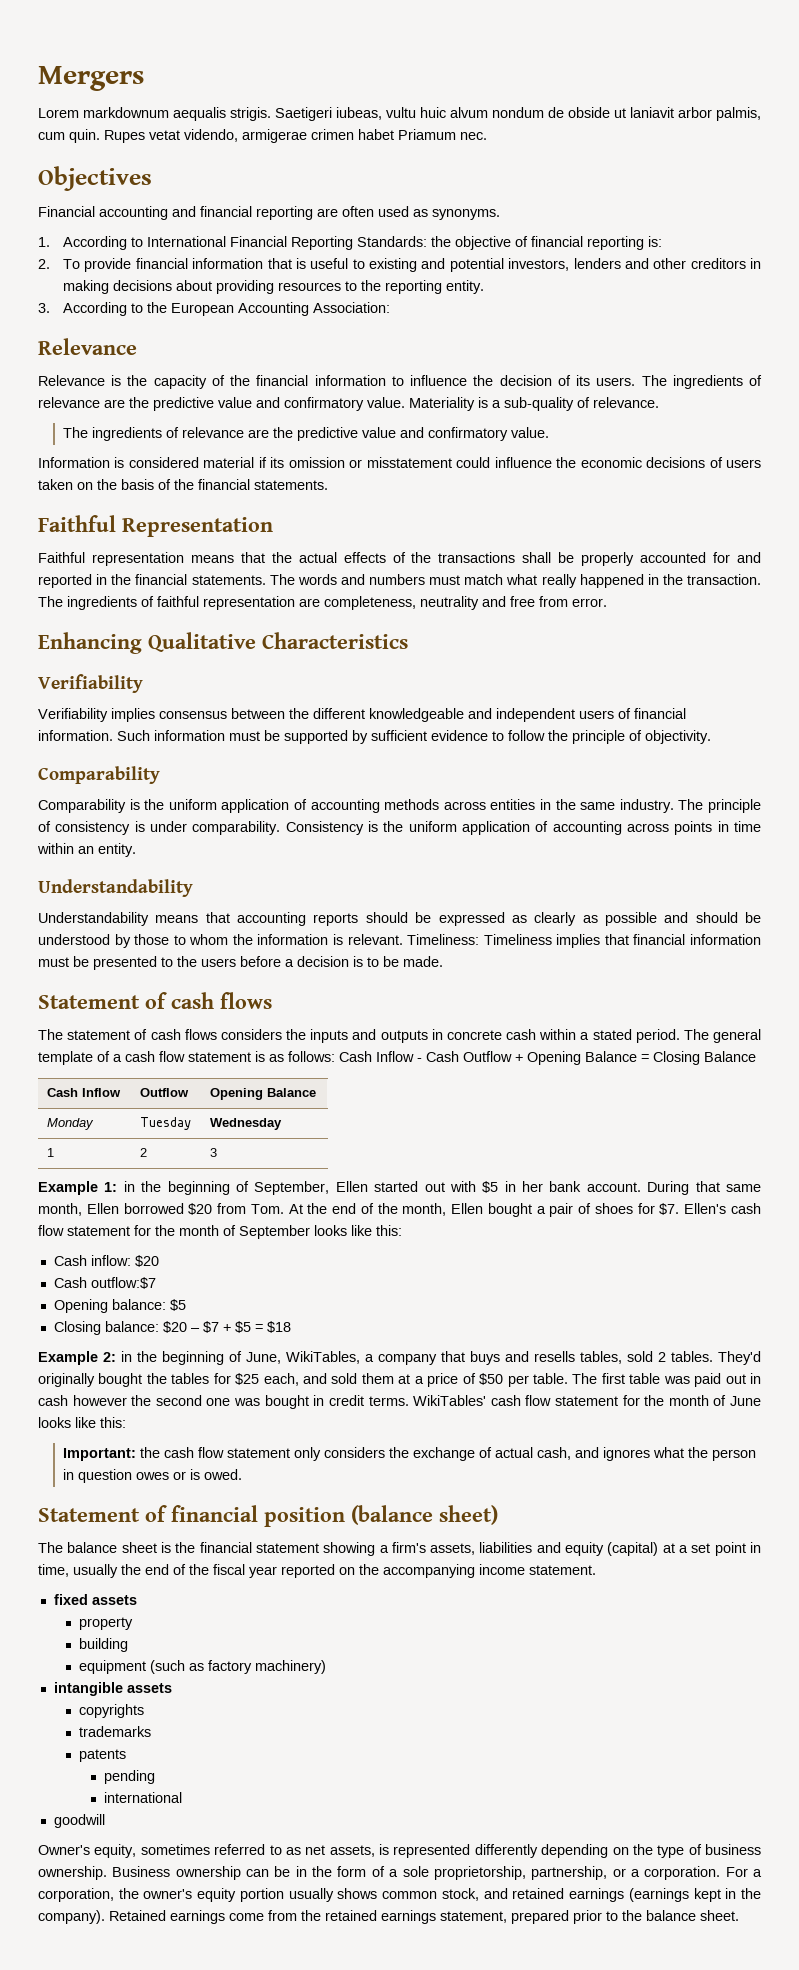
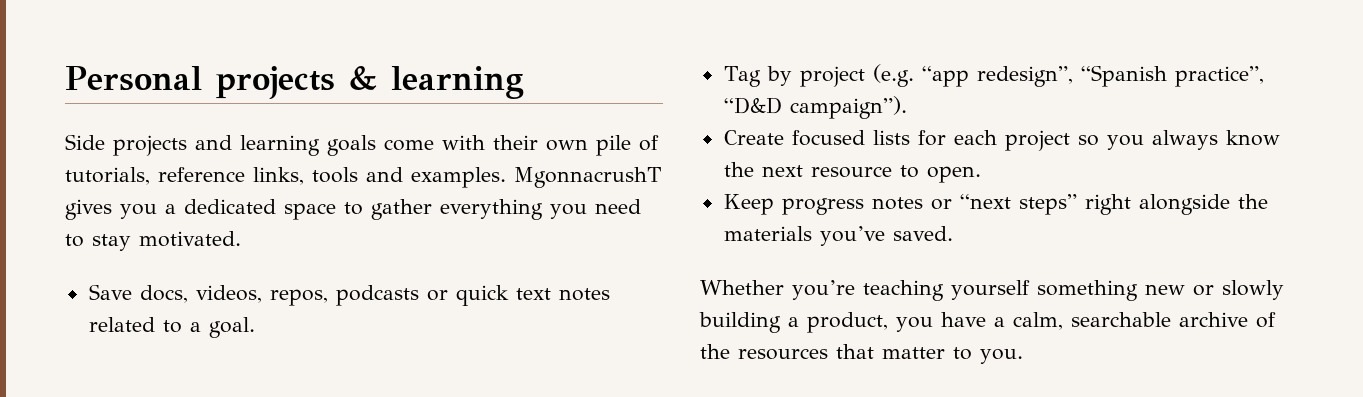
[38,66,144,91] [38,107,761,121] [38,129,487,143] [38,166,152,191] [38,206,500,220] [38,236,663,250] [38,258,762,272] [63,280,485,294] [38,302,391,316] [38,338,137,355] [38,375,763,389] [38,397,659,411] [63,427,550,441] [38,457,761,468] [38,479,328,490] [38,515,273,537] [38,552,761,566] [38,574,761,588] [38,596,607,610] [38,632,408,654] [38,674,143,693] [38,708,686,722] [38,730,711,744] [38,766,160,784] [38,799,762,813] [38,821,762,835] [37,843,136,857] [38,879,193,897] [38,912,761,926] [38,934,761,948] [38,956,443,970] [38,992,272,1009] [38,1029,761,1043] [38,1051,756,1065] [47,1088,122,1097] [140,1088,190,1097] [210,1088,317,1100] [47,1118,95,1130] [140,1117,192,1130] [210,1118,283,1130] [47,1148,55,1157] [140,1148,148,1157] [210,1148,218,1157] [38,1181,762,1195] [38,1203,762,1217] [38,1225,402,1239] [53,1255,159,1267] [53,1277,156,1289] [53,1299,186,1313] [53,1321,291,1335] [38,1351,761,1365] [38,1373,761,1387] [38,1395,761,1409] [38,1417,126,1428] [63,1447,757,1461] [63,1469,243,1483] [38,1505,498,1527] [38,1542,761,1556] [38,1564,596,1578] [53,1594,137,1605] [79,1617,134,1630] [79,1638,129,1652] [79,1660,327,1674] [53,1682,172,1696] [79,1704,145,1718] [79,1726,152,1737] [79,1749,127,1762] [104,1770,156,1784] [104,1792,183,1803] [53,1814,105,1828] [38,1844,761,1858] [38,1866,763,1880] [38,1888,762,1902] [38,1910,739,1924] Mergers // Lorem markdownum aequalis strigis. Saetigeri iubeas, vultu huic alvum nondum de obside ut laniavit arbor palmis, cum quin. Rupes vetat videndo, armigerae crimen habet Priamum nec. // Objectives // Financial accounting and financial reporting are often used as synonyms. // 1. According to International Financial Reporting Standards: the objective of financial reporting is: // 2. To provide financial information that is useful to existing and potential investors, lenders and other creditors in making decisions about providing resources to the reporting entity. // 3. According to the European Accounting Association: // Relevance // Relevance is the capacity of the financial information to influence the decision of its users. The ingredients of relevance are the predictive value and confirmatory value. Materiality is a sub-quality of relevance. // The ingredients of relevance are the predictive value and confirmatory value. // Information is considered material if its omission or misstatement could influence the economic decisions of users taken on the basis of the financial statements. // Faithful Representation // Faithful representation means that the actual effects of the transactions shall be properly accounted for and reported in the financial statements. The words and numbers must match what really happened in the transaction. The ingredients of faithful representation are completeness, neutrality and free from error. // Enhancing Qualitative Characteristics // Verifiability // Verifiability implies consensus between the different knowledgeable and independent users of financial information. Such information must be supported by sufficient evidence to follow the principle of objectivity. // Comparability // Comparability is the uniform application of accounting methods across entities in the same industry. The principle of consistency is under comparability. Consistency is the uniform application of accounting across points in time within an entity. // Understandability // Understandability means that accounting reports should be expressed as clearly as possible and should be understood by those to whom the information is relevant. Timeliness: Timeliness implies that financial information must be presented to the users before a decision is to be made. // Statement of cash flows // The statement of cash flows considers the inputs and outputs in concrete cash within a stated period. The general template of a cash flow statement is as follows: Cash Inflow - Cash Outflow + Opening Balance = Closing Balance // Cash Inflow | Outflow | Opening Balance // Monday | Tuesday | Wednesday // 1 | 2 | 3 // Example 1: in the beginning of September, Ellen started out with $5 in her bank account. During that same month, Ellen borrowed $20 from Tom. At the end of the month, Ellen bought a pair of shoes for $7. Ellen's cash flow statement for the month of September looks like this: // Cash inflow: $20 // Cash outflow:$7 // Opening balance: $5 // Closing balance: $20 – $7 + $5 = $18 // Example 2: in the beginning of June, WikiTables, a company that buys and resells tables, sold 2 tables. They'd originally bought the tables for $25 each, and sold them at a price of $50 per table. The first table was paid out in cash however the second one was bought in credit terms. WikiTables' cash flow statement for the month of June looks like this: // Important: the cash flow statement only considers the exchange of actual cash, and ignores what the person in question owes or is owed. // Statement of financial position (balance sheet) // The balance sheet is the financial statement showing a firm's assets, liabilities and equity (capital) at a set point in time, usually the end of the fiscal year reported on the accompanying income statement. // fixed assets // property // building // equipment (such as factory machinery) // intangible assets // copyrights // trademarks // patents // pending // international // goodwill // Owner's equity, sometimes referred to as net assets, is represented differently depending on the type of business ownership. Business ownership can be in the form of a sole proprietorship, partnership, or a corporation. For a corporation, the owner's equity portion usually shows common stock, and retained earnings (earnings kept in the company). Retained earnings come from the retained earnings statement, prepared prior to the balance sheet. -> [65,66,524,99] [65,134,659,156] [65,167,661,188] [65,199,641,220] [65,231,241,251] [88,284,610,306] [88,317,255,338] [723,64,1264,87] [723,96,907,119] [723,130,1280,151] [723,162,981,183] [723,194,1268,215] [723,226,953,246] [700,280,1284,301] [699,312,1276,333] [700,344,1023,364] Personal projects & learning // Side projects and learning goals come with their own pile of tutorials, reference links, tools and examples. MgonnacrushT gives you a dedicated space to gather everything you need to stay motivated. // Save docs, videos, repos, podcasts or quick text notes related to a goal. // Tag by project (e.g. “app redesign”, “Spanish practice”, “D&D campaign”). // Create focused lists for each project so you always know the next resource to open. // Keep progress notes or “next steps” right alongside the materials you’ve saved. // Whether you’re teaching yourself something new or slowly building a product, you have a calm, searchable archive of the resources that matter to you.

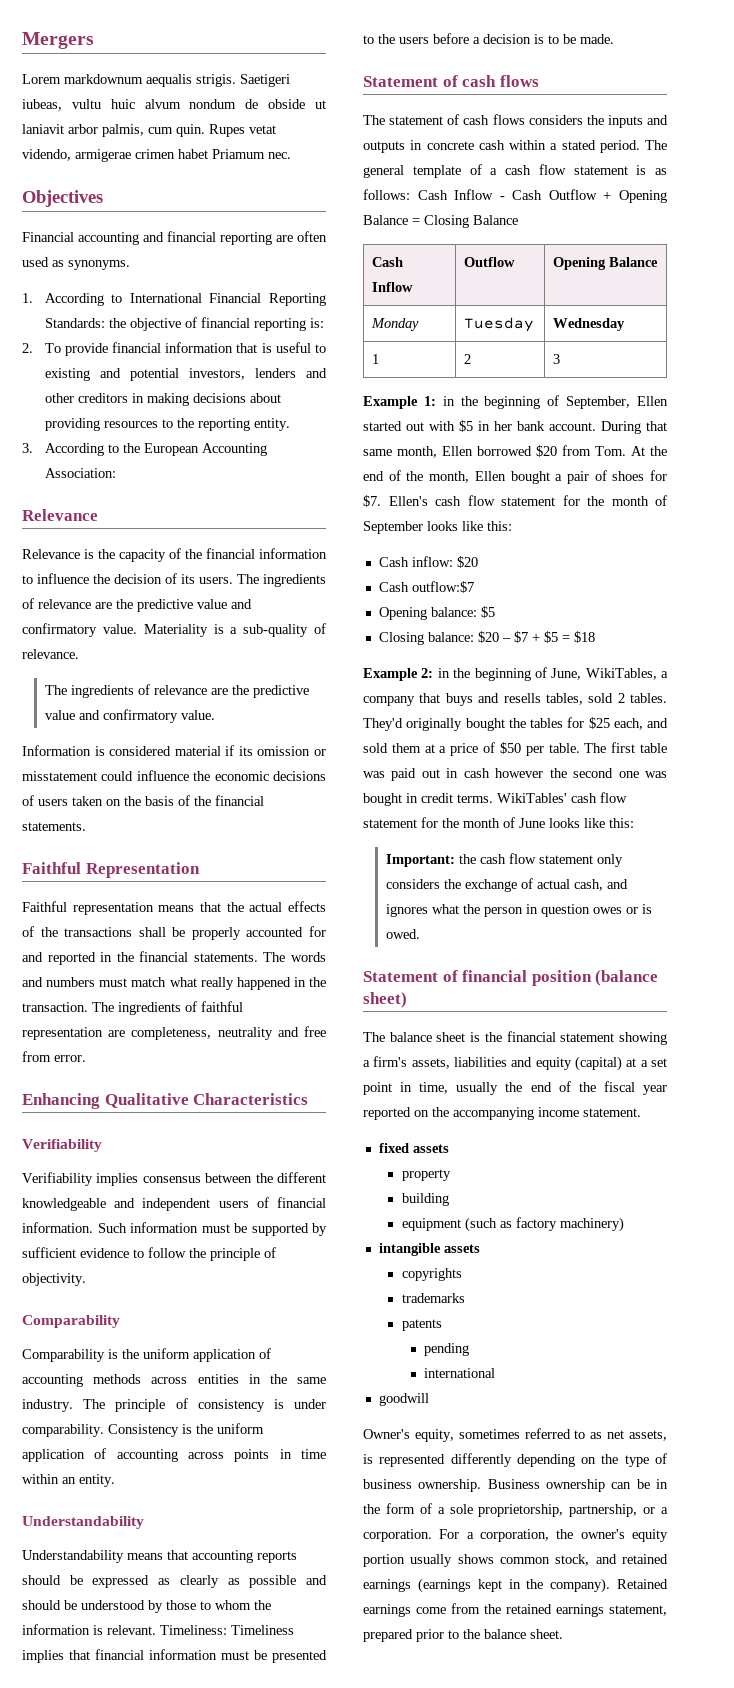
[65,66,524,99] [65,134,659,156] [65,167,661,188] [65,199,641,220] [65,231,241,251] [88,284,610,306] [88,317,255,338] [723,64,1264,87] [723,96,907,119] [723,130,1280,151] [723,162,981,183] [723,194,1268,215] [723,226,953,246] [700,280,1284,301] [699,312,1276,333] [700,344,1023,364] Personal projects & learning // Side projects and learning goals come with their own pile of tutorials, reference links, tools and examples. MgonnacrushT gives you a dedicated space to gather everything you need to stay motivated. // Save docs, videos, repos, podcasts or quick text notes related to a goal. // Tag by project (e.g. “app redesign”, “Spanish practice”, “D&D campaign”). // Create focused lists for each project so you always know the next resource to open. // Keep progress notes or “next steps” right alongside the materials you’ve saved. // Whether you’re teaching yourself something new or slowly building a product, you have a calm, searchable archive of the resources that matter to you. -> [22,32,94,49] [22,74,290,87] [22,99,326,111] [22,124,276,137] [22,149,291,162] [22,190,103,207] [22,231,327,245] [22,257,130,270] [22,293,326,306] [44,317,324,331] [22,342,326,356] [44,368,327,381] [44,393,281,406] [44,418,290,431] [22,443,267,456] [44,468,116,478] [22,509,98,521] [22,548,327,562] [22,573,326,587] [22,598,252,612] [22,623,326,637] [22,649,79,659] [44,684,309,698] [44,709,215,723] [22,745,326,756] [22,770,326,781] [22,795,264,806] [22,822,86,831] [22,862,200,878] [22,901,326,915] [22,926,326,940] [22,951,326,965] [22,977,326,990] [22,1001,243,1015] [22,1026,326,1040] [22,1051,86,1062] [22,1093,309,1109] [22,1139,102,1152] [22,1172,326,1186] [22,1197,326,1211] [22,1222,327,1236] [22,1247,276,1261] [22,1273,86,1286] [22,1315,120,1328] [22,1348,271,1362] [22,1374,326,1387] [22,1398,326,1412] [22,1423,264,1437] [22,1448,326,1462] [22,1474,115,1487] [22,1516,144,1529] [22,1550,297,1563] [22,1575,328,1588] [22,1600,271,1613] [22,1624,294,1635] [22,1649,327,1663] [363,33,614,44] [363,75,539,87] [363,114,668,128] [363,140,667,153] [363,164,667,178] [363,189,667,203] [363,215,518,228] [372,257,404,267] [372,282,414,292] [464,257,516,267] [553,257,659,270] [371,318,420,331] [464,317,535,332] [553,318,626,331] [372,354,380,364] [464,354,472,364] [553,354,561,364] [363,395,668,409] [363,420,667,434] [363,445,667,458] [363,470,667,484] [363,495,667,507] [363,521,512,534] [378,556,478,568] [378,581,474,593] [378,606,495,620] [378,631,595,645] [363,667,668,681] [363,693,667,706] [363,717,668,731] [363,742,667,756] [363,768,667,781] [363,792,627,806] [363,817,634,828] [385,853,623,867] [385,878,628,892] [385,904,652,917] [385,929,420,939] [363,970,659,986] [363,992,407,1008] [363,1031,667,1045] [363,1056,667,1071] [363,1081,667,1095] [363,1107,641,1120] [378,1143,449,1153] [401,1169,451,1181] [401,1193,449,1206] [401,1217,624,1232] [378,1243,480,1256] [401,1268,462,1281] [401,1293,465,1303] [401,1319,442,1331] [424,1343,470,1356] [424,1368,496,1378] [378,1393,429,1406] [363,1428,667,1442] [363,1453,667,1467] [363,1479,668,1492] [363,1503,668,1517] [363,1529,668,1542] [363,1554,668,1567] [363,1578,668,1593] [363,1603,667,1617] [363,1629,563,1642] Mergers // Lorem markdownum aequalis strigis. Saetigeri iubeas, vultu huic alvum nondum de obside ut laniavit arbor palmis, cum quin. Rupes vetat videndo, armigerae crimen habet Priamum nec. // Objectives // Financial accounting and financial reporting are often used as synonyms. // 1. According to International Financial Reporting Standards: the objective of financial reporting is: // 2. To provide financial information that is useful to existing and potential investors, lenders and other creditors in making decisions about providing resources to the reporting entity. // 3. According to the European Accounting Association: // Relevance // Relevance is the capacity of the financial information to influence the decision of its users. The ingredients of relevance are the predictive value and confirmatory value. Materiality is a sub-quality of relevance. // The ingredients of relevance are the predictive value and confirmatory value. // Information is considered material if its omission or misstatement could influence the economic decisions of users taken on the basis of the financial statements. // Faithful Representation // Faithful representation means that the actual effects of the transactions shall be properly accounted for and reported in the financial statements. The words and numbers must match what really happened in the transaction. The ingredients of faithful representation are completeness, neutrality and free from error. // Enhancing Qualitative Characteristics // Verifiability // Verifiability implies consensus between the different knowledgeable and independent users of financial information. Such information must be supported by sufficient evidence to follow the principle of objectivity. // Comparability // Comparability is the uniform application of accounting methods across entities in the same industry. The principle of consistency is under comparability. Consistency is the uniform application of accounting across points in time within an entity. // Understandability // Understandability means that accounting reports should be expressed as clearly as possible and should be understood by those to whom the information is relevant. Timeliness: Timeliness implies that financial information must be presented to the users before a decision is to be made. // Statement of cash flows // The statement of cash flows considers the inputs and outputs in concrete cash within a stated period. The general template of a cash flow statement is as follows: Cash Inflow - Cash Outflow + Opening Balance = Closing Balance // Cash Inflow | Outflow | Opening Balance // Monday | Tuesday | Wednesday // 1 | 2 | 3 // Example 1: in the beginning of September, Ellen started out with $5 in her bank account. During that same month, Ellen borrowed $20 from Tom. At the end of the month, Ellen bought a pair of shoes for $7. Ellen's cash flow statement for the month of September looks like this: // Cash inflow: $20 // Cash outflow:$7 // Opening balance: $5 // Closing balance: $20 – $7 + $5 = $18 // Example 2: in the beginning of June, WikiTables, a company that buys and resells tables, sold 2 tables. They'd originally bought the tables for $25 each, and sold them at a price of $50 per table. The first table was paid out in cash however the second one was bought in credit terms. WikiTables' cash flow statement for the month of June looks like this: // Important: the cash flow statement only considers the exchange of actual cash, and ignores what the person in question owes or is owed. // Statement of financial position (balance sheet) // The balance sheet is the financial statement showing a firm's assets, liabilities and equity (capital) at a set point in time, usually the end of the fiscal year reported on the accompanying income statement. // fixed assets // property // building // equipment (such as factory machinery) // intangible assets // copyrights // trademarks // patents // pending // international // goodwill // Owner's equity, sometimes referred to as net assets, is represented differently depending on the type of business ownership. Business ownership can be in the form of a sole proprietorship, partnership, or a corporation. For a corporation, the owner's equity portion usually shows common stock, and retained earnings (earnings kept in the company). Retained earnings come from the retained earnings statement, prepared prior to the balance sheet.

